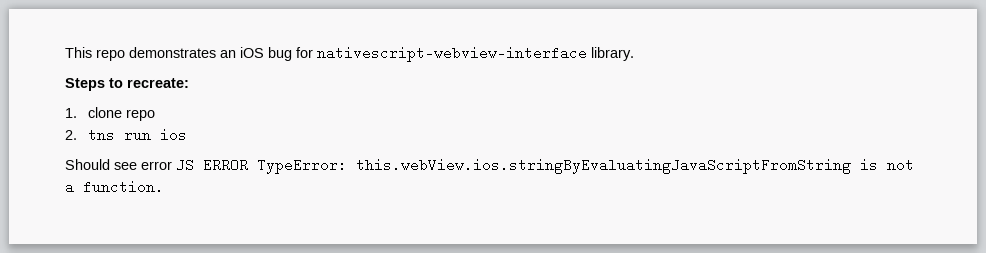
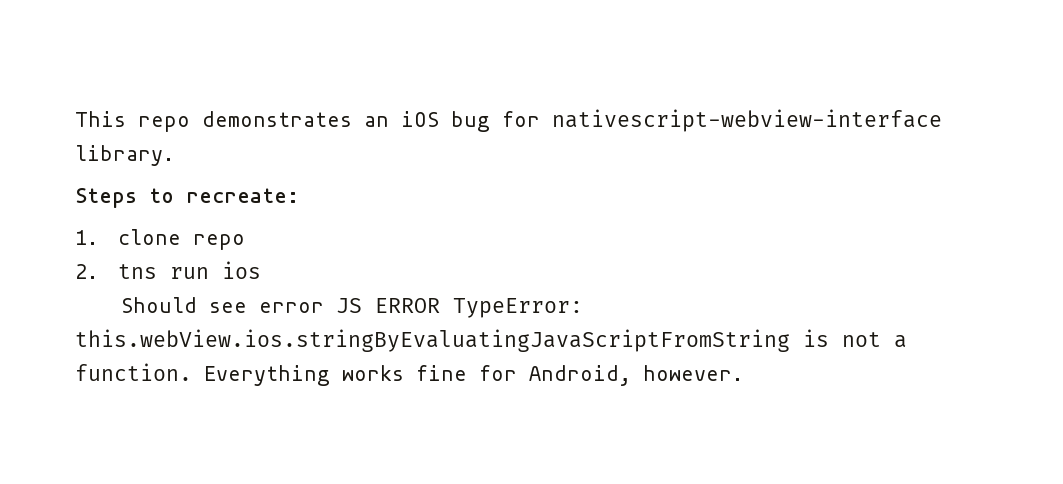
(164, 187) none -> [204,365,743,386] Everything works fine for Android, however.

